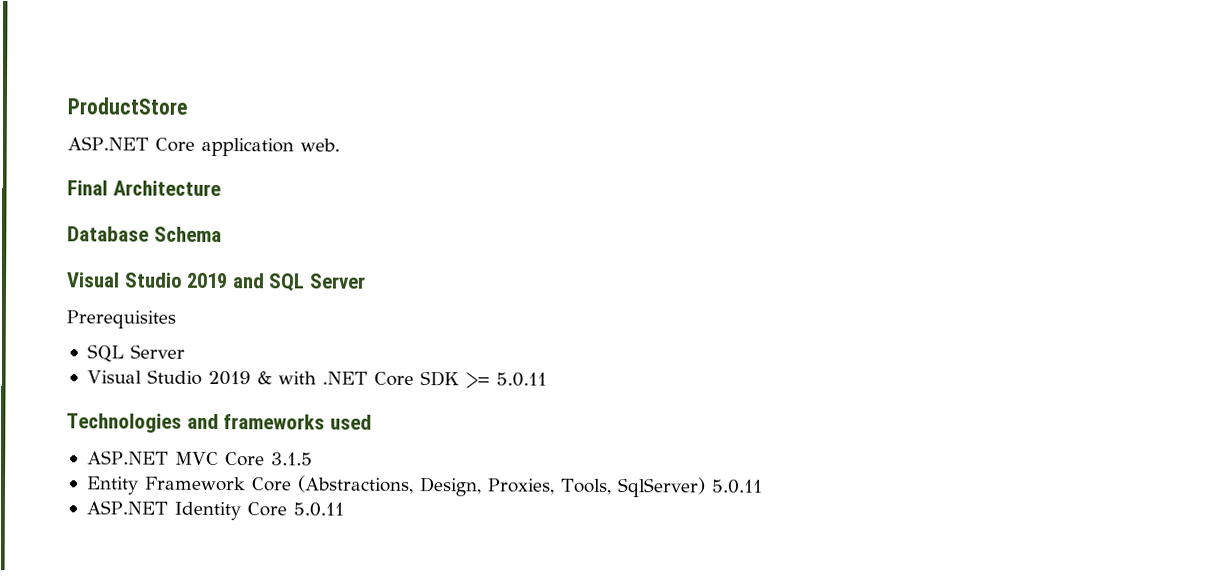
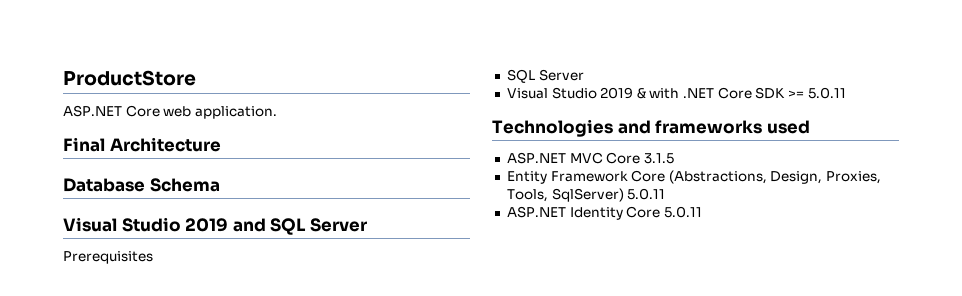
[200,137,340,157] application web. -> [163,106,277,119] web application.

